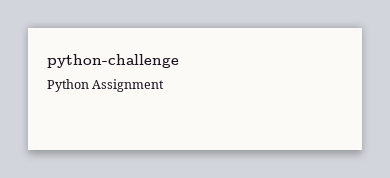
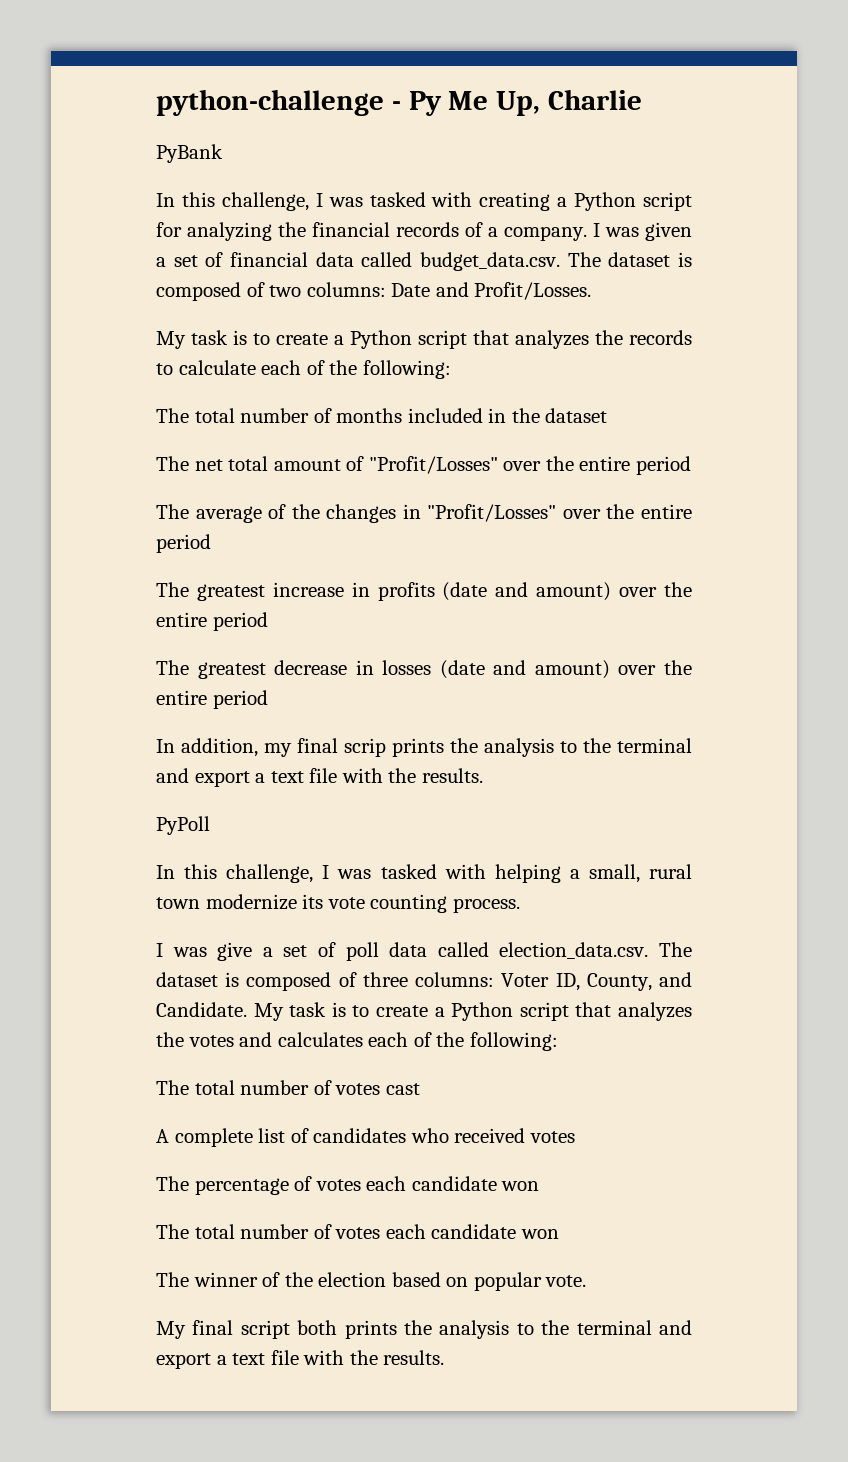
[47,79,165,92] // Python Assignment -> [391,89,643,116] [156,144,223,163] [156,192,692,211] [156,222,692,241] [156,252,693,271] [156,282,592,301] [156,330,692,349] [156,360,451,379] [156,408,608,423] [156,456,691,475] [156,504,692,523] [156,534,211,553] [156,582,693,601] [156,612,268,631] [156,660,692,679] [156,690,268,709] [156,738,692,757] [156,768,483,787] [156,816,210,835] [156,864,693,883] [156,894,520,913] [156,942,693,961] [156,972,692,991] [156,1002,693,1021] [156,1032,558,1051] [156,1080,420,1095] [156,1128,575,1147] [156,1176,540,1195] [156,1224,559,1239] [156,1272,587,1291] [156,1320,692,1339] [156,1350,445,1369] - Py Me Up, Charlie // PyBank // In this challenge, I was tasked with creating a Python script for analyzing the financial records of a company. I was given a set of financial data called budget_data.csv. The dataset is composed of two columns: Date and Profit/Losses. // My task is to create a Python script that analyzes the records to calculate each of the following: // The total number of months included in the dataset // The net total amount of "Profit/Losses" over the entire period // The average of the changes in "Profit/Losses" over the entire period // The greatest increase in profits (date and amount) over the entire period // The greatest decrease in losses (date and amount) over the entire period // In addition, my final scrip prints the analysis to the terminal and export a text file with the results. // PyPoll // In this challenge, I was tasked with helping a small, rural town modernize its vote counting process. // I was give a set of poll data called election_data.csv. The dataset is composed of three columns: Voter ID, County, and Candidate. My task is to create a Python script that analyzes the votes and calculates each of the following: // The total number of votes cast // A complete list of candidates who received votes // The percentage of votes each candidate won // The total number of votes each candidate won // The winner of the election based on popular vote. // My final script both prints the analysis to the terminal and export a text file with the results.

